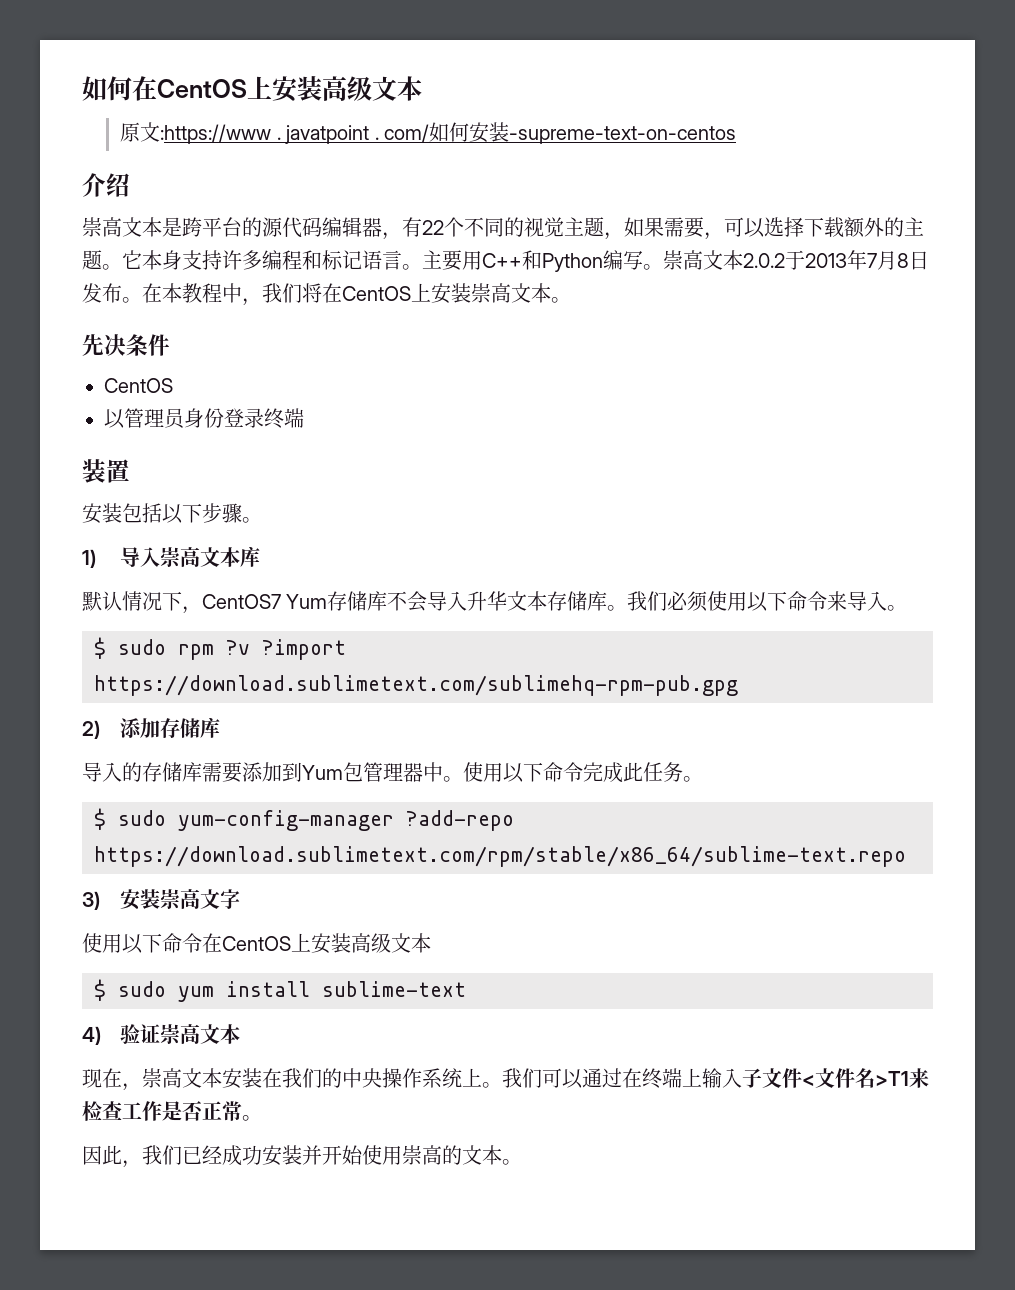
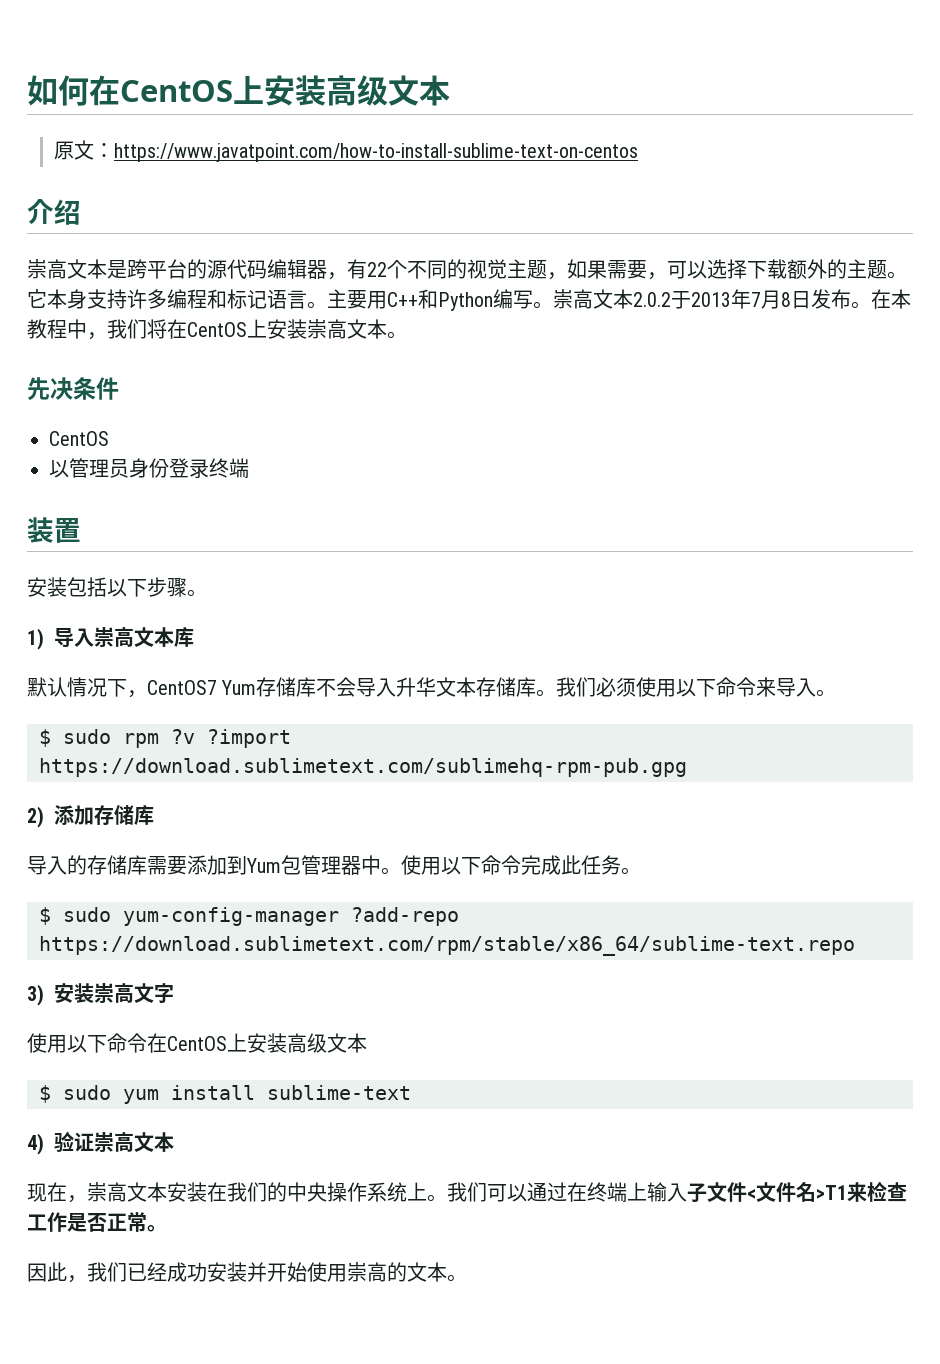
[160,122,737,144] :https://www . javatpoint . com/如何安装-supreme-text-on-centos -> [93,143,638,162] ：https://www.javatpoint.com/how-to-install-sublime-text-on-centos

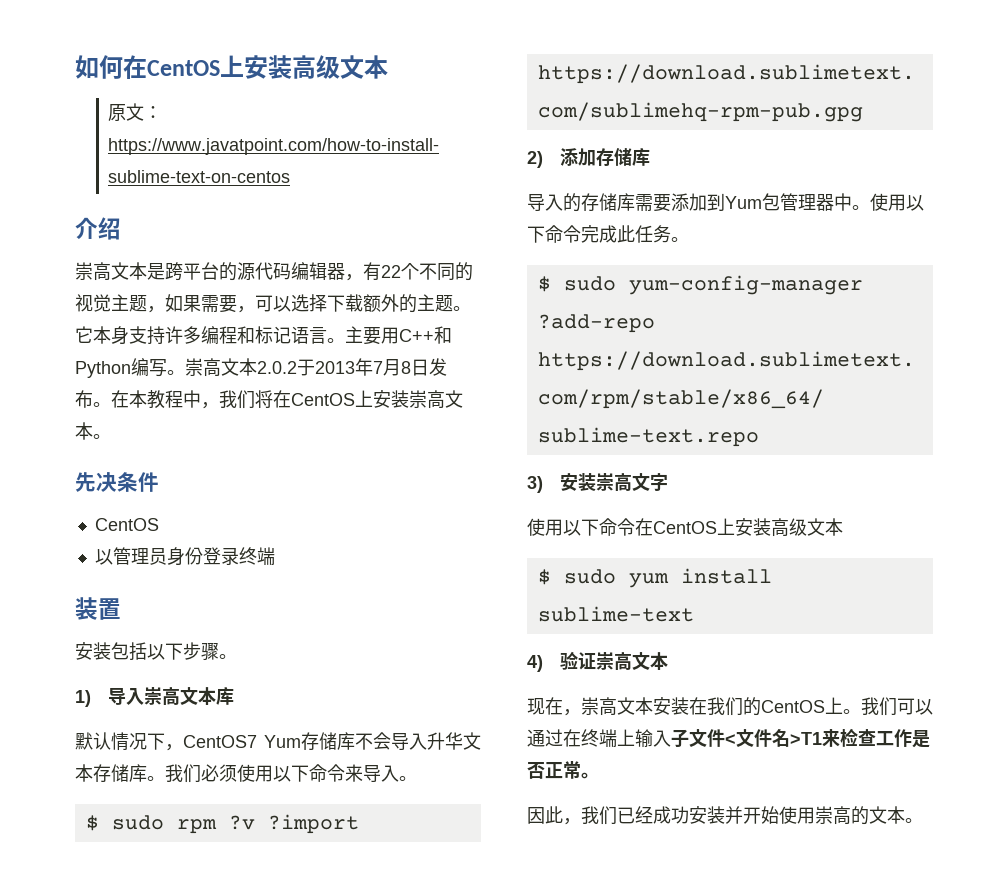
[287,1182,407,1202] 中央操作系统 -> [761,700,825,713] CentOS

